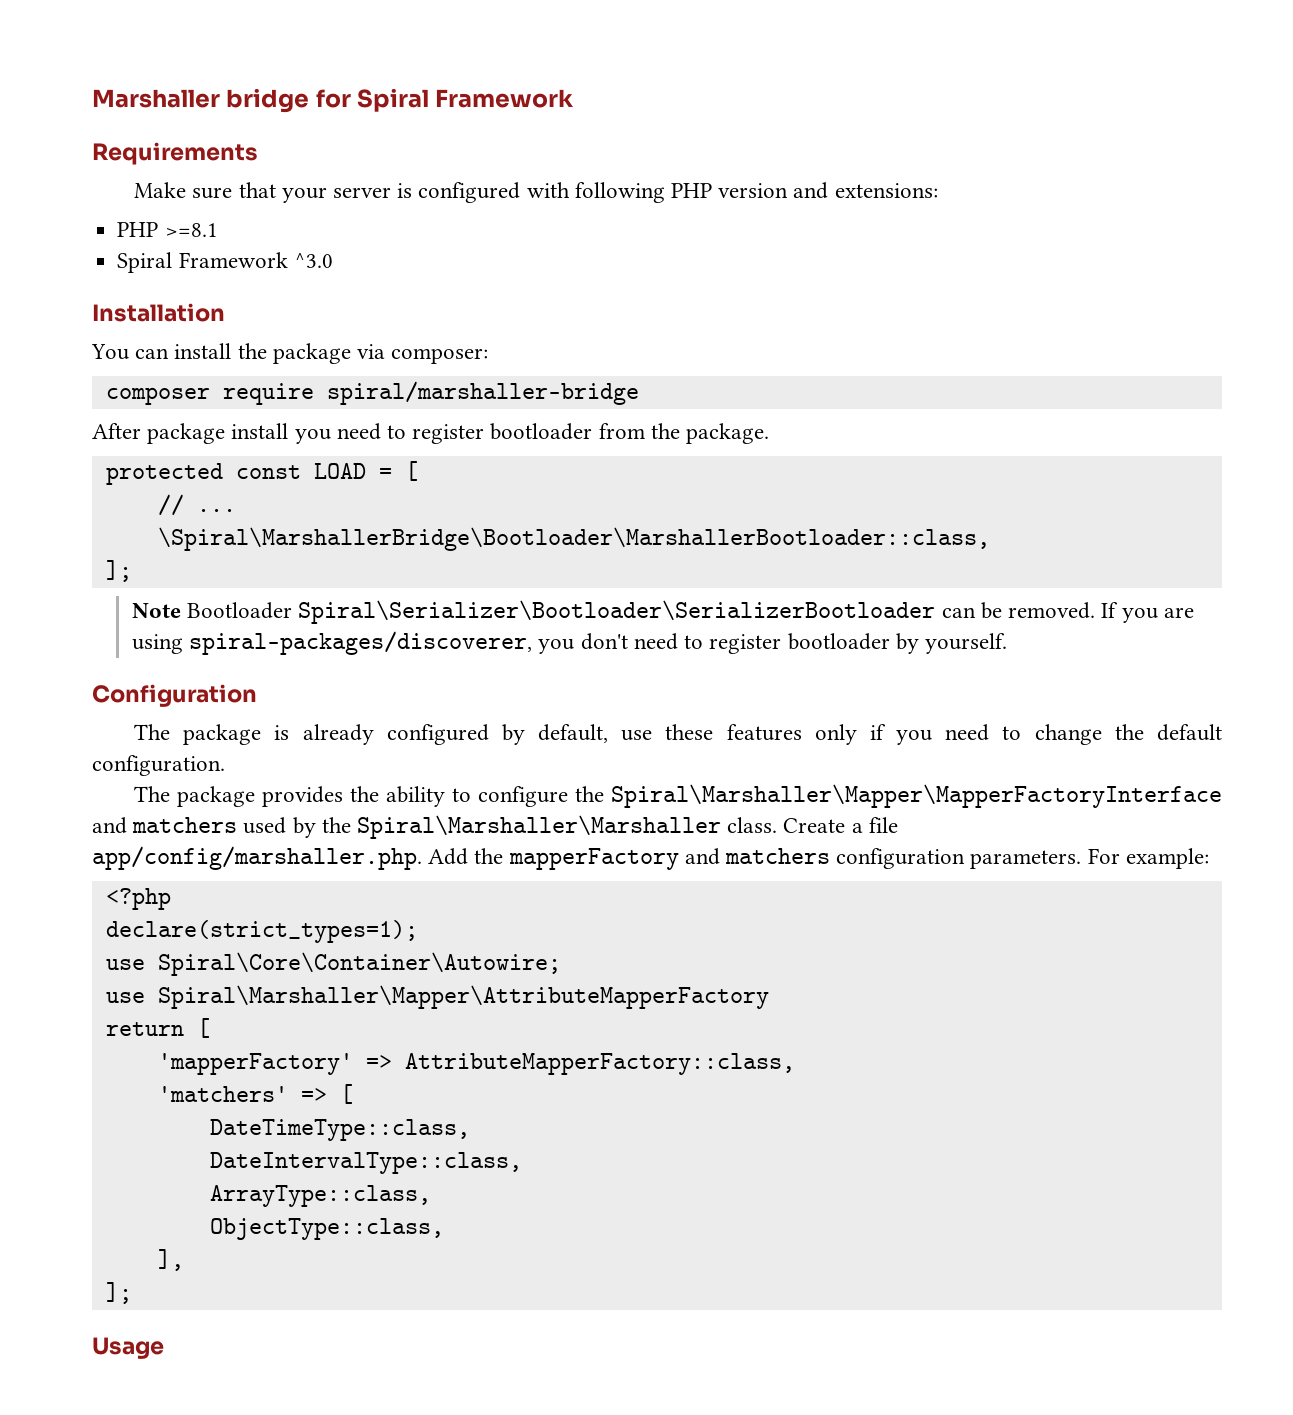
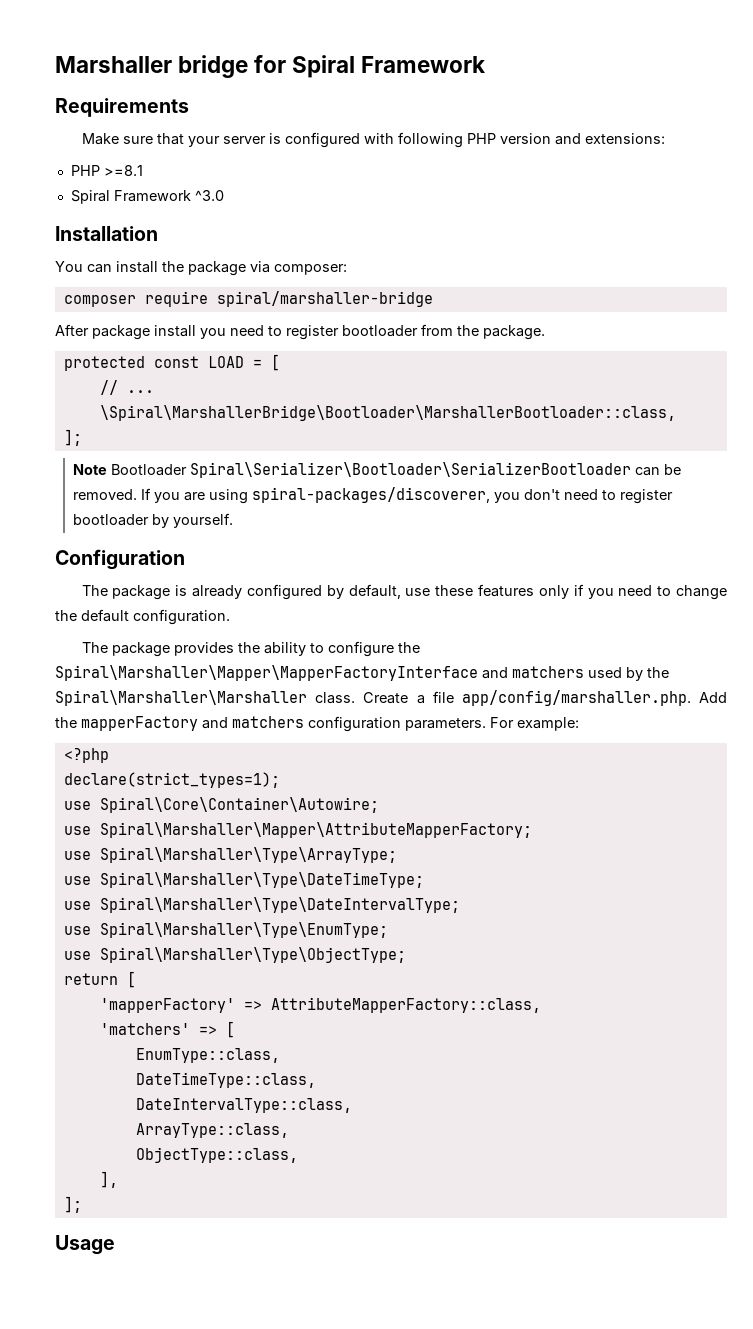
[157,985,769,1009] Spiral\Marshaller\Mapper\AttributeMapperFactory -> [99,822,532,838] [63,847,397,863] [63,872,424,888] [63,897,460,913] [63,922,388,938] [63,947,406,963] Spiral\Marshaller\Mapper\AttributeMapperFactory; // use Spiral\Marshaller\Type\ArrayType; // use Spiral\Marshaller\Type\DateTimeType; // use Spiral\Marshaller\Type\DateIntervalType; // use Spiral\Marshaller\Type\EnumType; // use Spiral\Marshaller\Type\ObjectType;
(353, 1094) none -> [135,1048,280,1063] // EnumType::class,

